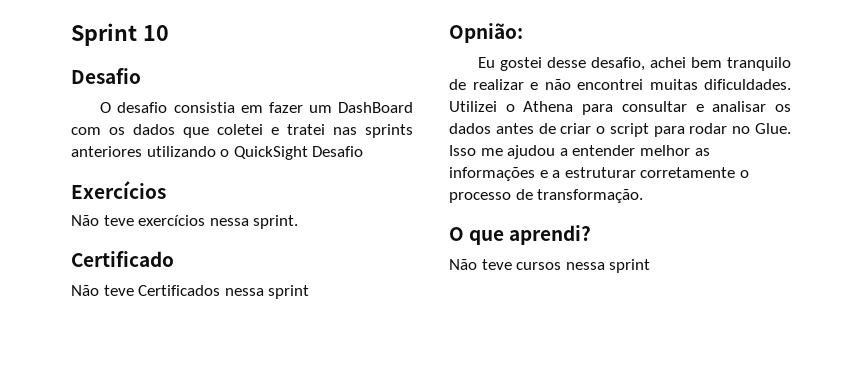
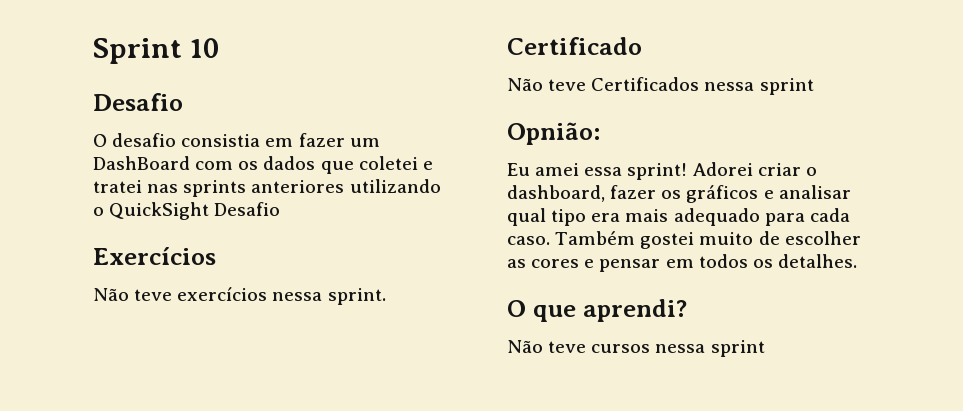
[500,57,791,71] [449,79,791,90] [449,101,791,115] [449,123,791,137] [449,145,710,159] [449,167,749,181] [449,189,644,203] gostei desse desafio, achei bem tranquilo de realizar e não encontrei muitas dificuldades. Utilizei o Athena para consultar e analisar os dados antes de criar o script para rodar no Glue. Isso me ajudou a entender melhor as informações e a estruturar corretamente o processo de transformação. -> [535,162,817,180] [507,185,851,203] [507,208,850,226] [507,231,861,249] [507,254,857,272] amei essa sprint! Adorei criar o dashboard, fazer os gráficos e analisar qual tipo era mais adequado para cada caso. Também gostei muito de escolher as cores e pensar em todos os detalhes.

